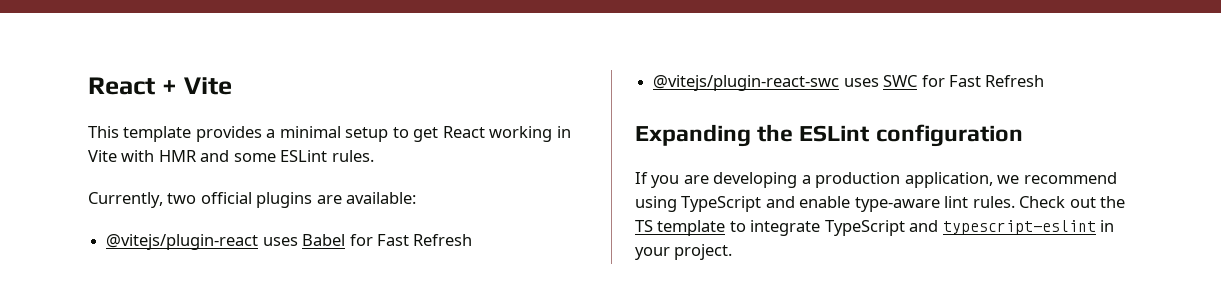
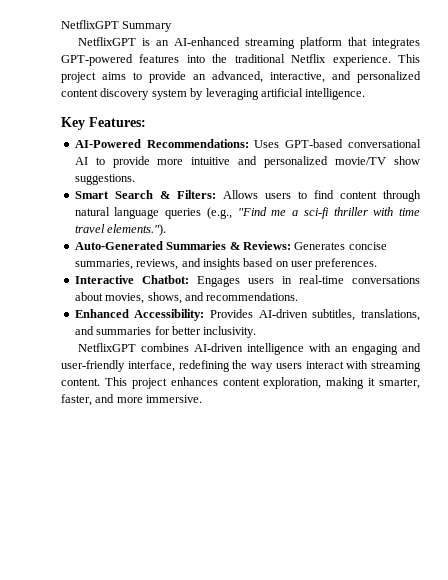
[88,77,232,95] [88,126,571,142] [88,150,374,162] [88,192,417,208] [106,234,473,250] [653,75,1045,91] [635,124,1023,147] [635,172,1117,188] [635,196,1126,212] [635,220,1115,236] [635,244,733,260] React + Vite // This template provides a minimal setup to get React working in Vite with HMR and some ESLint rules. // Currently, two official plugins are available: // @vitejs/plugin-react uses Babel for Fast Refresh // @vitejs/plugin-react-swc uses SWC for Fast Refresh // Expanding the ESLint configuration // If you are developing a production application, we recommend using TypeScript and enable type-aware lint rules. Check out the TS template to integrate TypeScript and typescript-eslint in your project. -> [61,20,173,32] [77,37,420,49] [61,54,420,66] [61,71,421,83] [61,88,366,100] [61,117,146,130] [74,139,421,148] [74,156,420,168] [74,174,135,185] [74,190,421,202] [74,207,420,219] [74,224,167,236] [74,241,387,250] [74,258,378,270] [74,275,420,287] [74,292,299,304] [74,309,420,321] [74,326,257,338] [77,343,421,355] [61,360,421,372] [61,377,420,389] [61,394,203,406] NetflixGPT Summary // NetflixGPT is an AI-enhanced streaming platform that integrates GPT-powered features into the traditional Netflix experience. This project aims to provide an advanced, interactive, and personalized content discovery system by leveraging artificial intelligence. // Key Features: // AI-Powered Recommendations: Uses GPT-based conversational AI to provide more intuitive and personalized movie/TV show suggestions. // Smart Search & Filters: Allows users to find content through natural language queries (e.g., "Find me a sci-fi thriller with time travel elements."). // Auto-Generated Summaries & Reviews: Generates concise summaries, reviews, and insights based on user preferences. // Interactive Chatbot: Engages users in real-time conversations about movies, shows, and recommendations. // Enhanced Accessibility: Provides AI-driven subtitles, translations, and summaries for better inclusivity. // NetflixGPT combines AI-driven intelligence with an engaging and user-friendly interface, redefining the way users interact with streaming content. This project enhances content exploration, making it smarter, faster, and more immersive.

